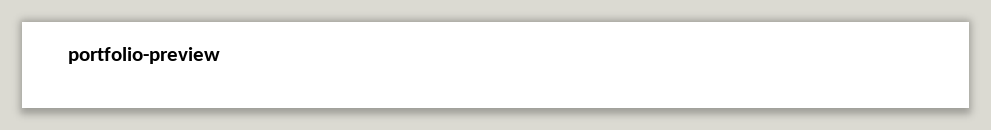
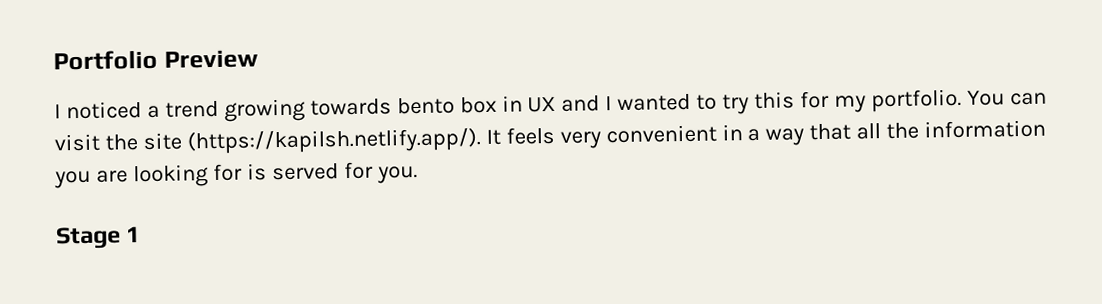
[68,47,220,64] portfolio-preview -> [53,49,258,71] [54,88,1047,122] [54,119,1047,155] [54,161,418,189] [56,226,142,250] Portfolio Preview // I noticed a trend growing towards bento box in UX and I wanted to try this for my portfolio. You can visit the site (https://kapilsh.netlify.app/). It feels very convenient in a way that all the information you are looking for is served for you. // Stage 1

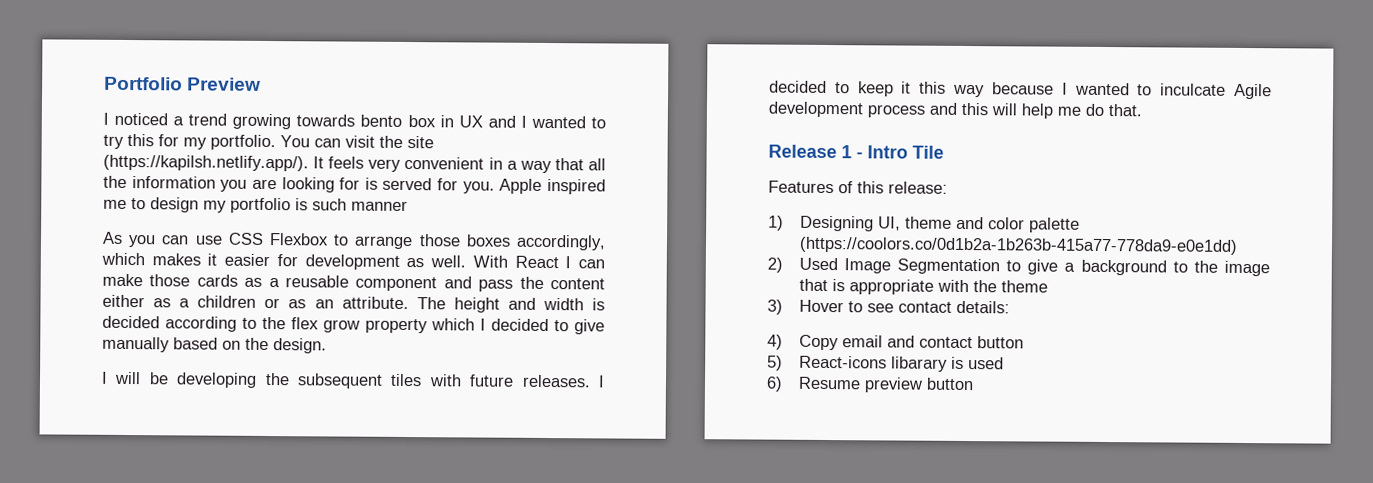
[56,226,142,250] // Stage 1 -> [499,178,606,195] [103,197,408,214] [102,231,606,251] [101,252,606,270] [102,273,605,292] [102,294,605,313] [102,315,605,335] [102,336,327,354] [101,371,605,389] [769,80,1272,100] [768,101,1142,119] [768,144,944,159] [768,180,948,194] [768,215,1080,233] [798,236,1238,255] [767,257,1270,277] [798,278,1048,295] [767,299,1010,315] [767,334,1024,351] [767,355,1004,372] [766,376,974,393] Apple inspired me to design my portfolio is such manner // As you can use CSS Flexbox to arrange those boxes accordingly, which makes it easier for development as well. With React I can make those cards as a reusable component and pass the content either as a children or as an attribute. The height and width is decided according to the flex grow property which I decided to give manually based on the design. // I will be developing the subsequent tiles with future releases. I decided to keep it this way because I wanted to inculcate Agile development process and this will help me do that. // Release 1 - Intro Tile // Features of this release: // 1) Designing UI, theme and color palette (https://coolors.co/0d1b2a-1b263b-415a77-778da9-e0e1dd) // 2) Used Image Segmentation to give a background to the image that is appropriate with the theme // 3) Hover to see contact details: // 4) Copy email and contact button // 5) React-icons libarary is used // 6) Resume preview button

